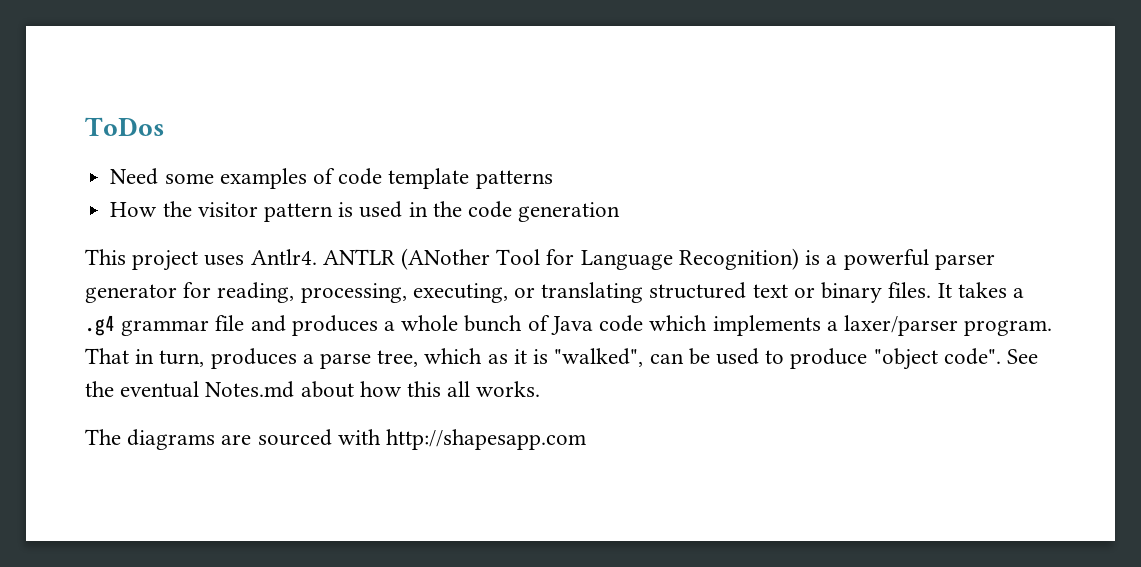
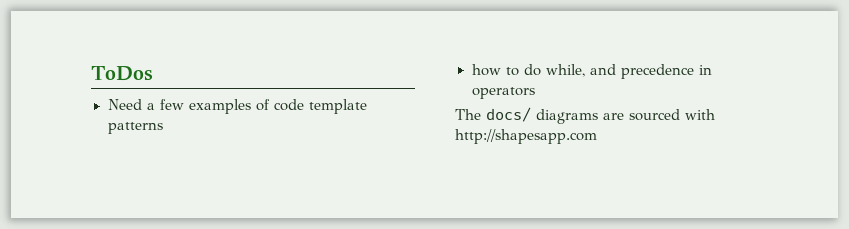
[164,173,214,184] some -> [146,99,184,110] a few
[110,201,621,222] [85,248,995,271] [85,282,1024,303] [85,315,1053,336] [85,348,1038,370] [85,381,541,398] How the visitor pattern is used in the code generation // This project uses Antlr4. ANTLR (ANother Tool for Language Recognition) is a powerful parser generator for reading, processing, executing, or translating structured text or binary files. It takes a .g4 grammar file and produces a whole bunch of Java code which implements a laxer/parser program. That in turn, produces a parse tree, which as it is "walked", can be used to produce "object code". See the eventual Notes.md about how this all works. -> [471,64,712,79] [471,87,535,99] how to do while, and precedence in operators
(121, 437) none -> [486,107,531,122] docs/

